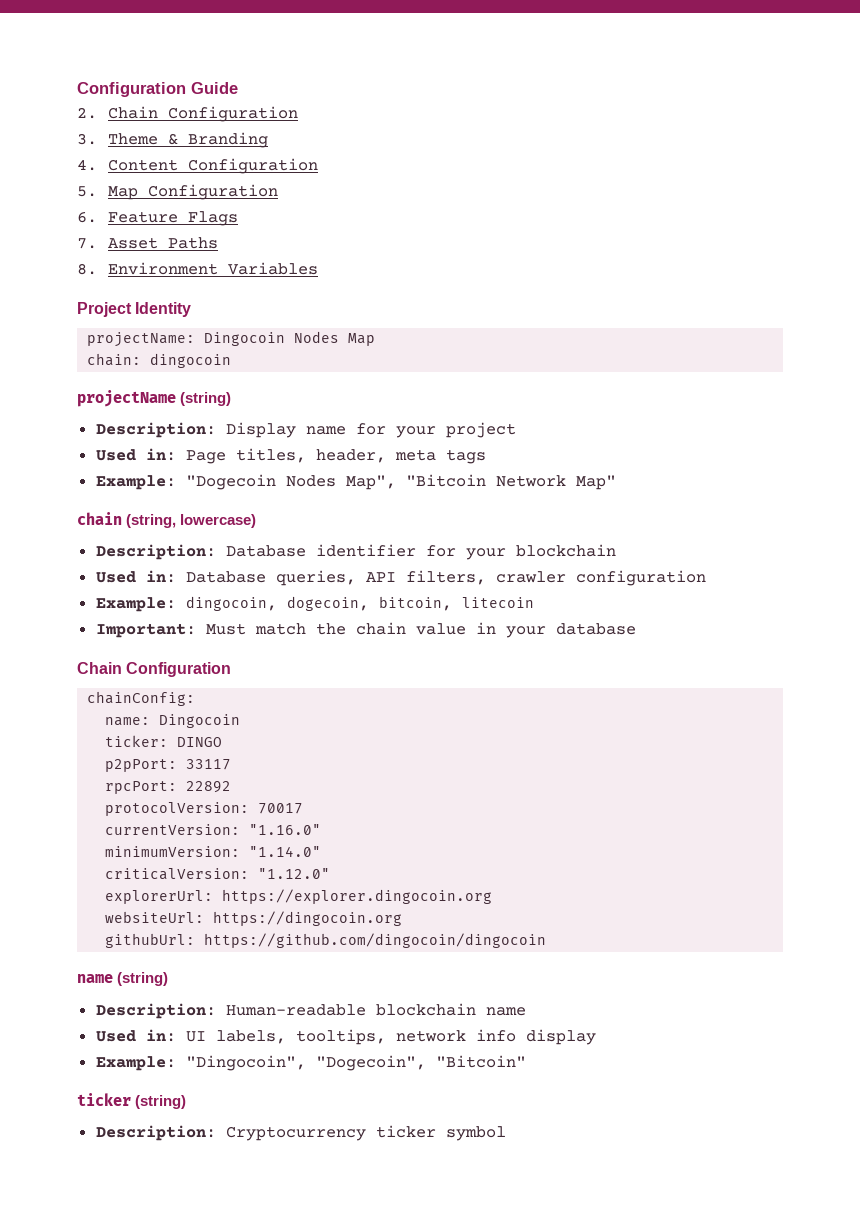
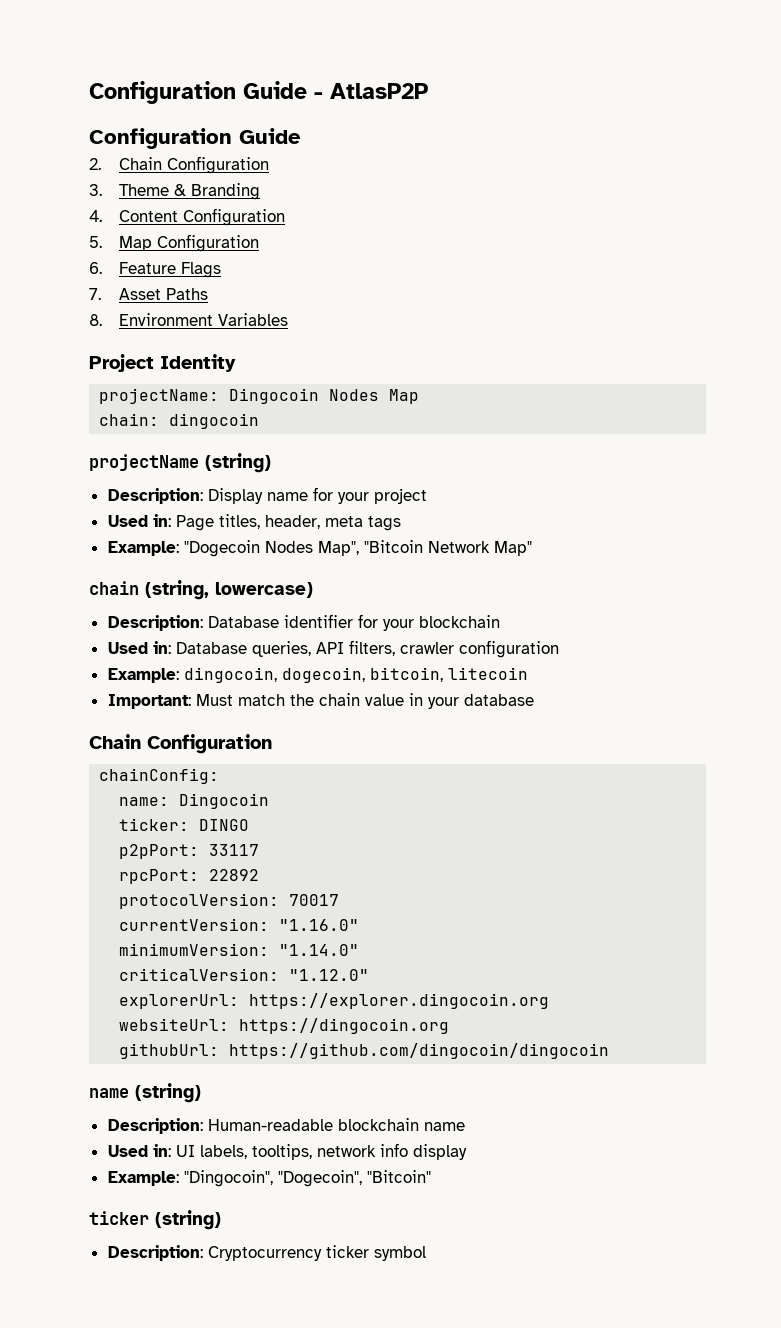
[77,82,238,97] Configuration Guide -> [89,81,428,104] [89,128,301,149] Configuration Guide - AtlasP2P // Configuration Guide

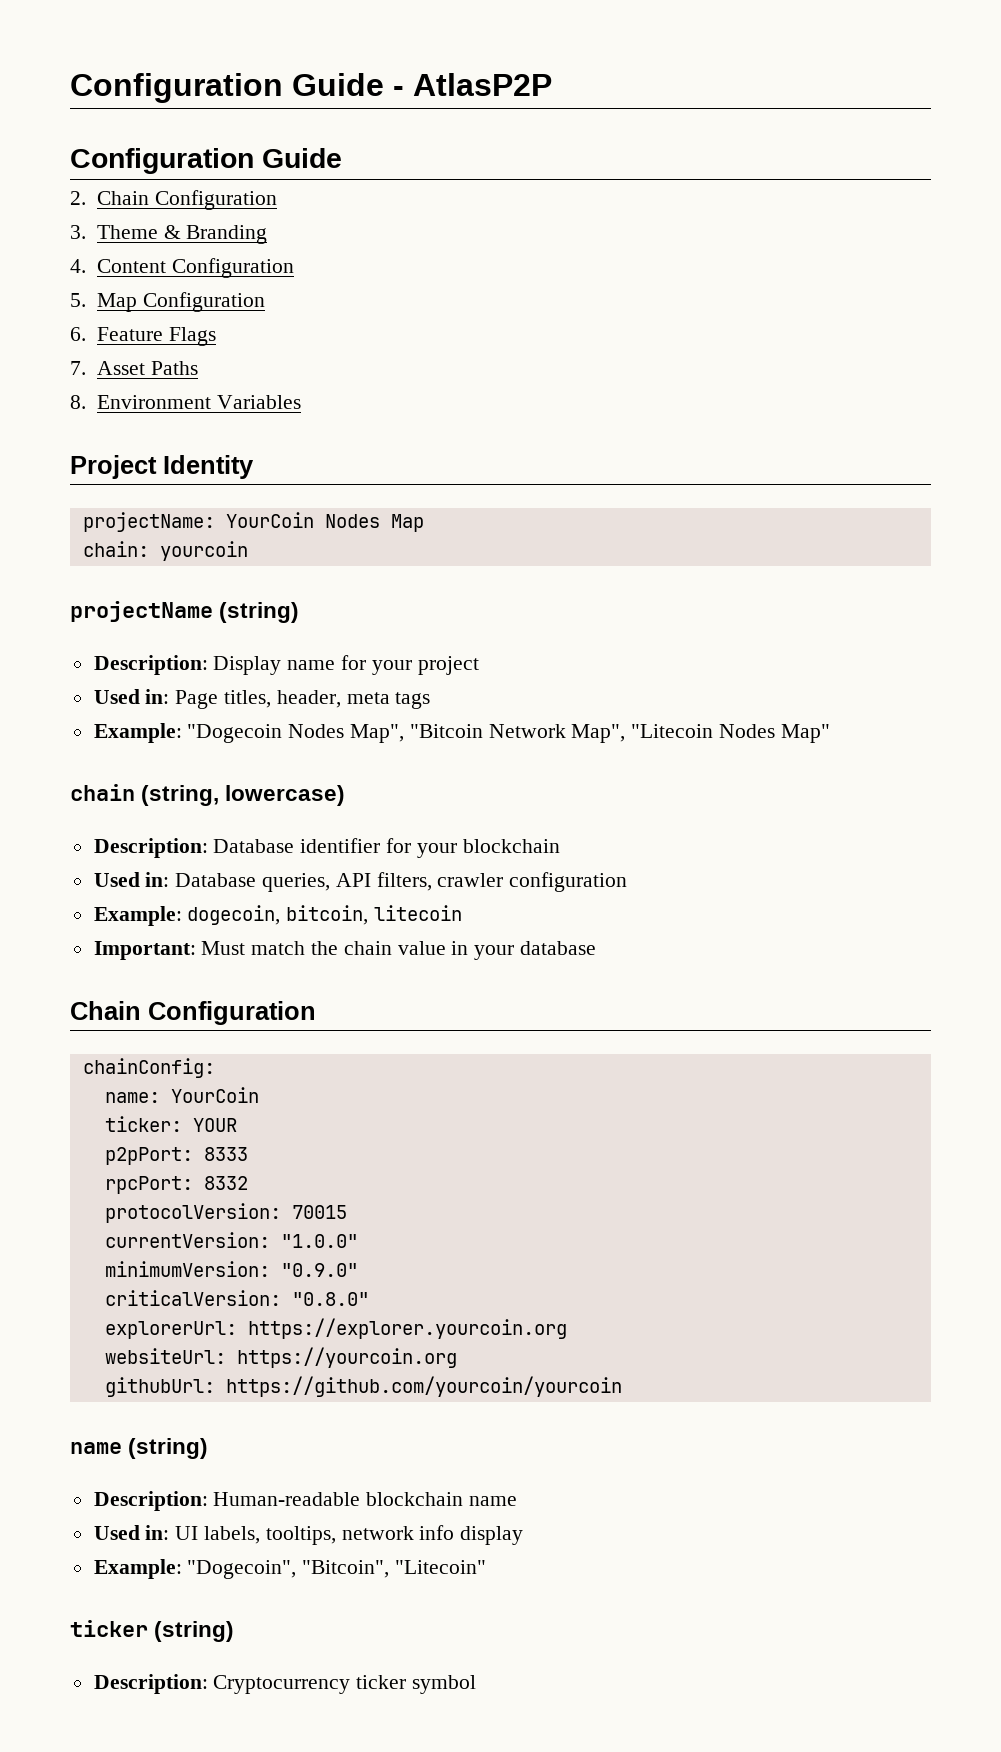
[229,388,320,404] Dingocoin -> [225,512,314,528] YourCoin
[169,413,260,429] dingocoin -> [159,541,248,561] yourcoin
(490, 547) none -> [571,724,776,743] Map", "Litecoin Nodes
[183,667,277,683] dingocoin, -> (182, 916) none
[179,793,270,809] Dingocoin -> [170,1087,259,1103] YourCoin
[199,819,250,831] DINGO -> [192,1118,237,1132] YOUR
[209,844,260,856] 33117 -> [203,1147,248,1161] 8333
[209,869,260,881] 22892 -> [203,1176,248,1190] 8332
[289,894,340,906] 70017 -> [291,1205,347,1219] 70015
[279,919,360,931] "1.16.0" -> [280,1234,358,1248] "1.0.0"
[279,944,360,956] "1.14.0" -> [280,1263,358,1277] "0.9.0"
[289,969,370,981] "1.12.0" -> [291,1292,369,1306] "0.8.0"
[249,993,550,1009] https://explorer.dingocoin.org -> [247,1318,567,1339] https://explorer.yourcoin.org
[239,1018,450,1034] https://dingocoin.org -> [236,1347,457,1368] https://yourcoin.org
[229,1043,610,1059] https://github.com/dingocoin/dingocoin -> [225,1376,622,1397] https://github.com/yourcoin/yourcoin
[183,1170,431,1187] "Dingocoin", "Dogecoin", "Bitcoin" -> [187,1560,487,1579] "Dogecoin", "Bitcoin", "Litecoin"

